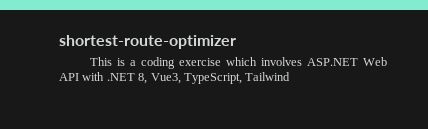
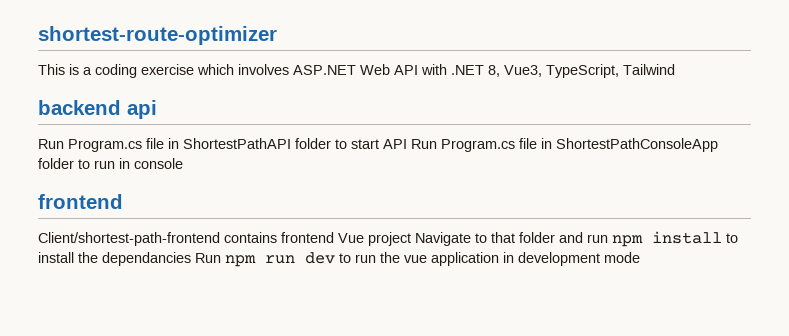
(291, 76) none -> [38,100,157,119] [38,138,718,152] [38,158,183,169] [38,194,123,209] [38,231,738,247] [38,252,640,267] // backend api // Run Program.cs file in ShortestPathAPI folder to start API Run Program.cs file in ShortestPathConsoleApp folder to run in console // frontend // Client/shortest-path-frontend contains frontend Vue project Navigate to that folder and run npm install to install the dependancies Run npm run dev to run the vue application in development mode

